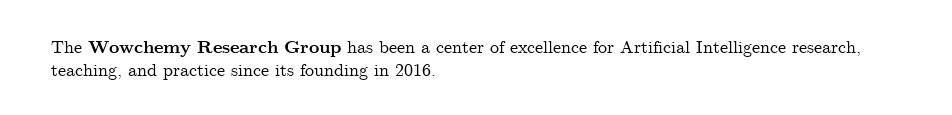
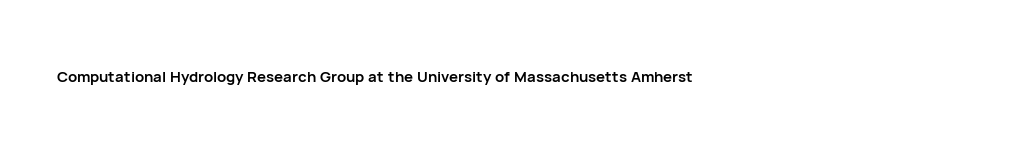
[51,41,861,57] [51,64,436,80] The Wowchemy Research Group has been a center of excellence for Artificial Intelligence research, teaching, and practice since its founding in 2016. -> [57,72,694,85] Computational Hydrology Research Group at the University of Massachusetts Amherst

